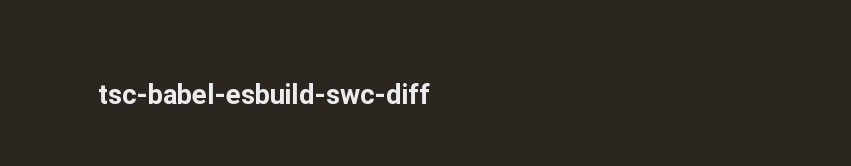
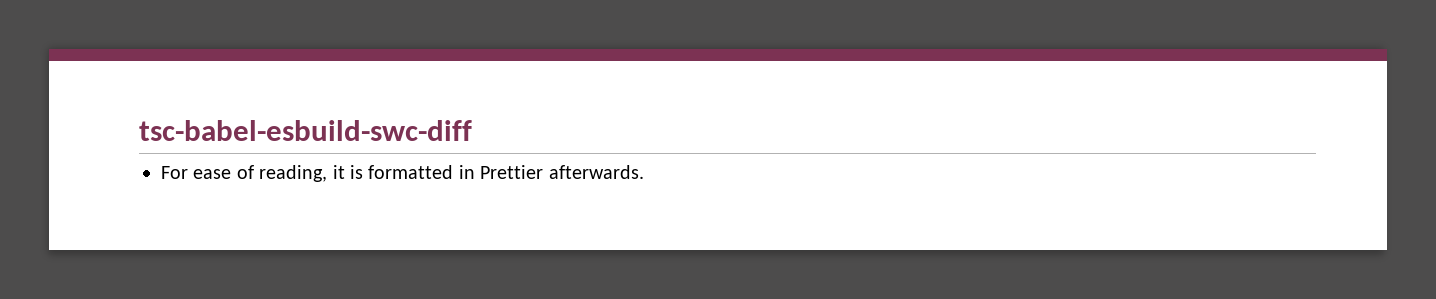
(430, 93) none -> [161,165,644,182] // For ease of reading, it is formatted in Prettier afterwards.

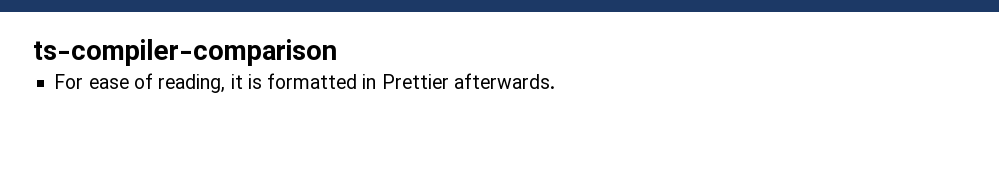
[139,120,472,141] tsc-babel-esbuild-swc-diff -> [33,39,337,66] ts-compiler-comparison

